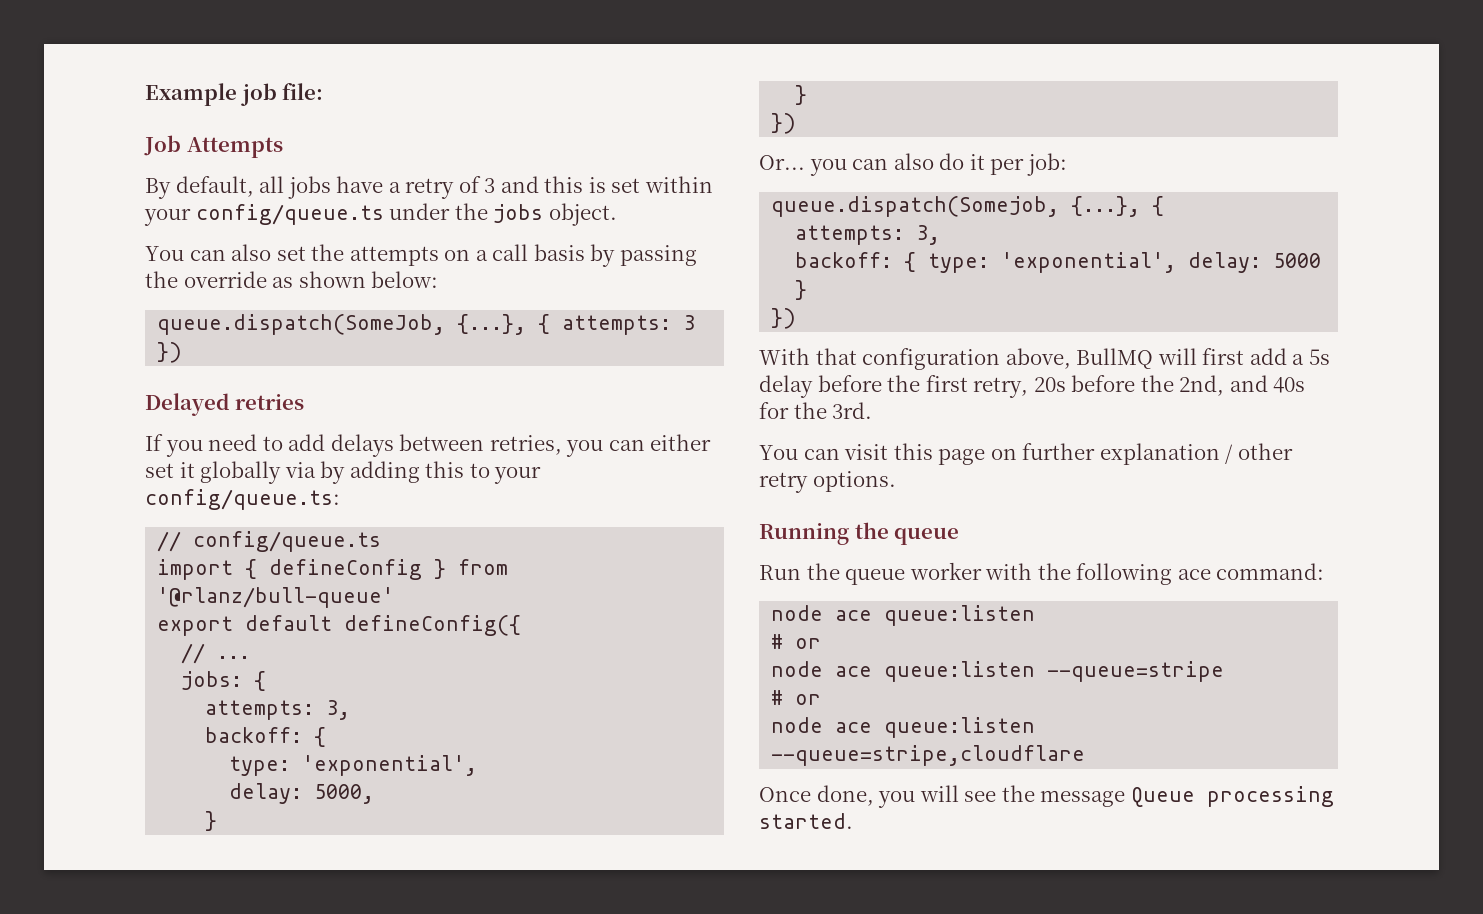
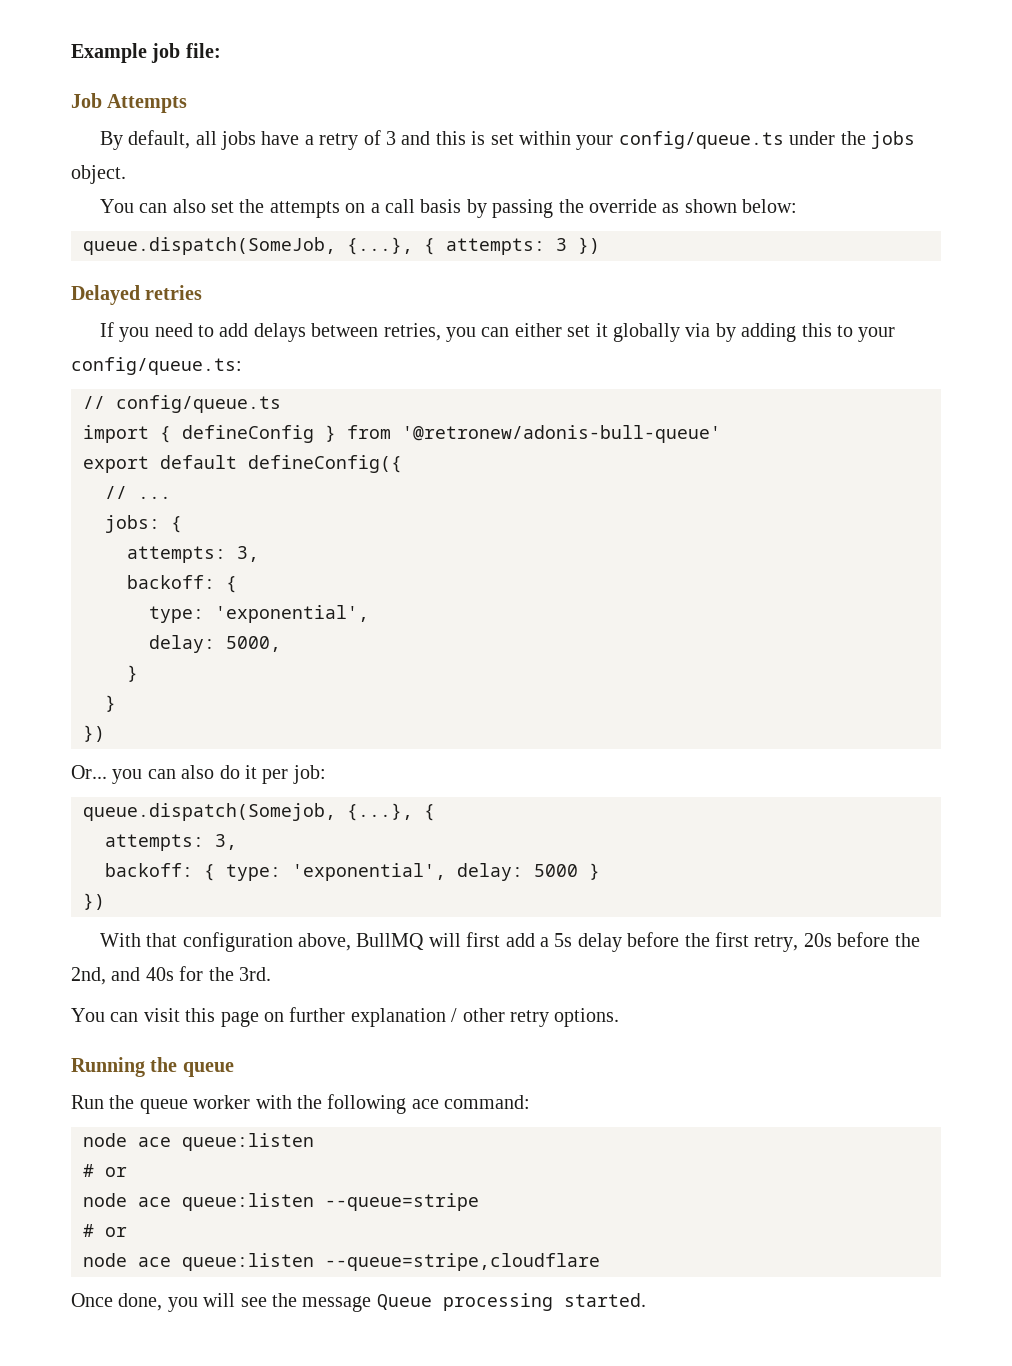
[157,587,395,608] '@rlanz/bull-queue' -> [402,425,721,443] '@retronew/adonis-bull-queue'

